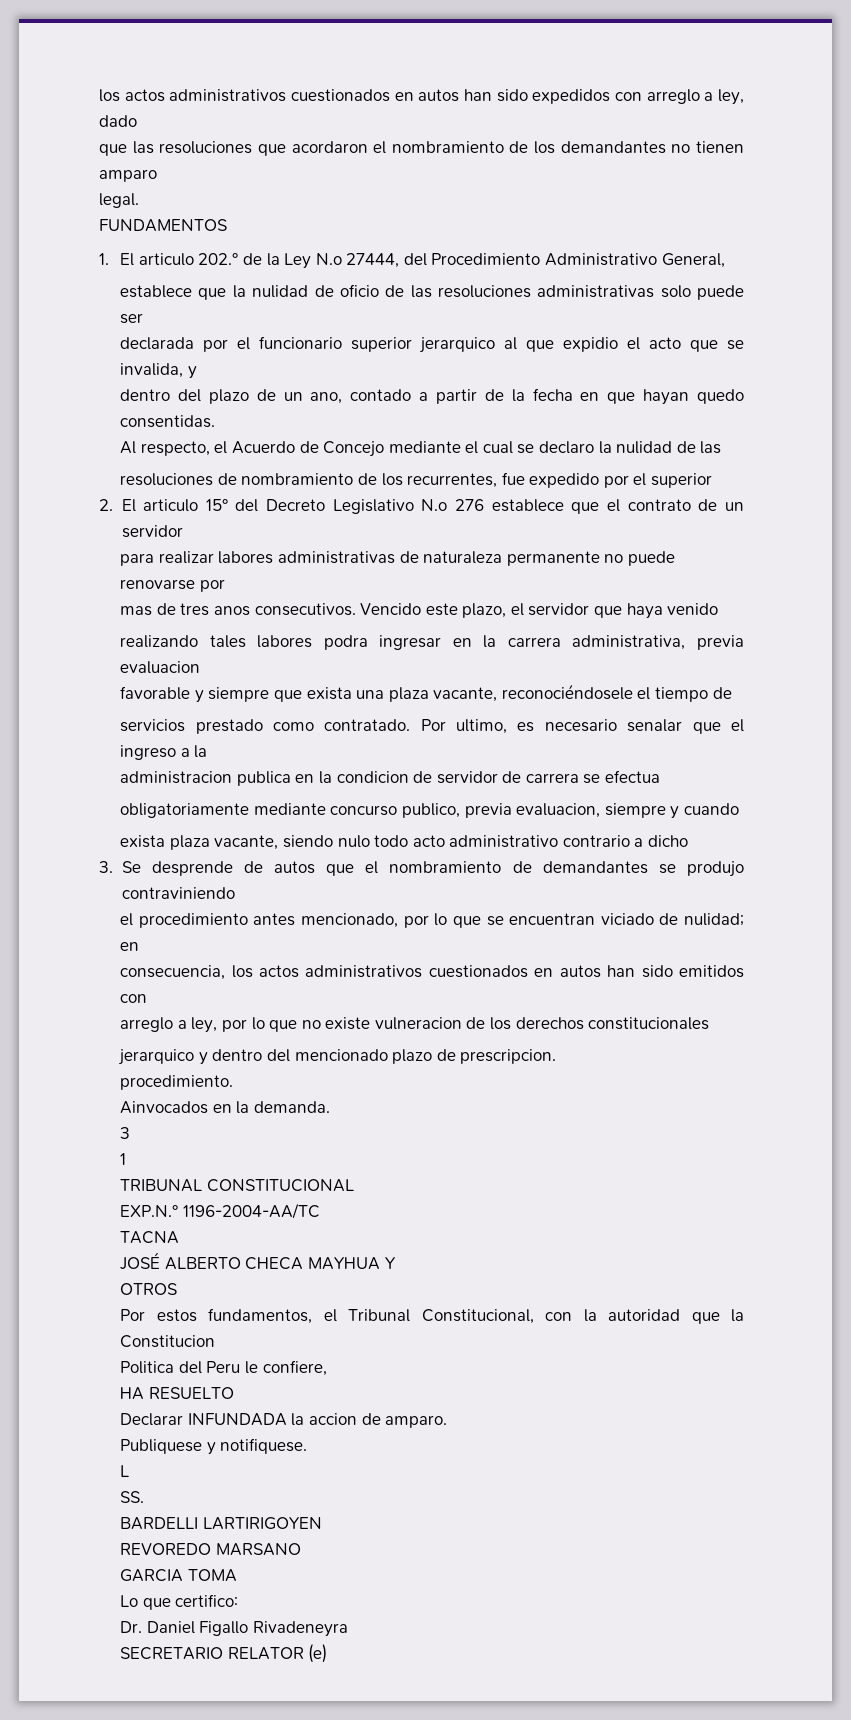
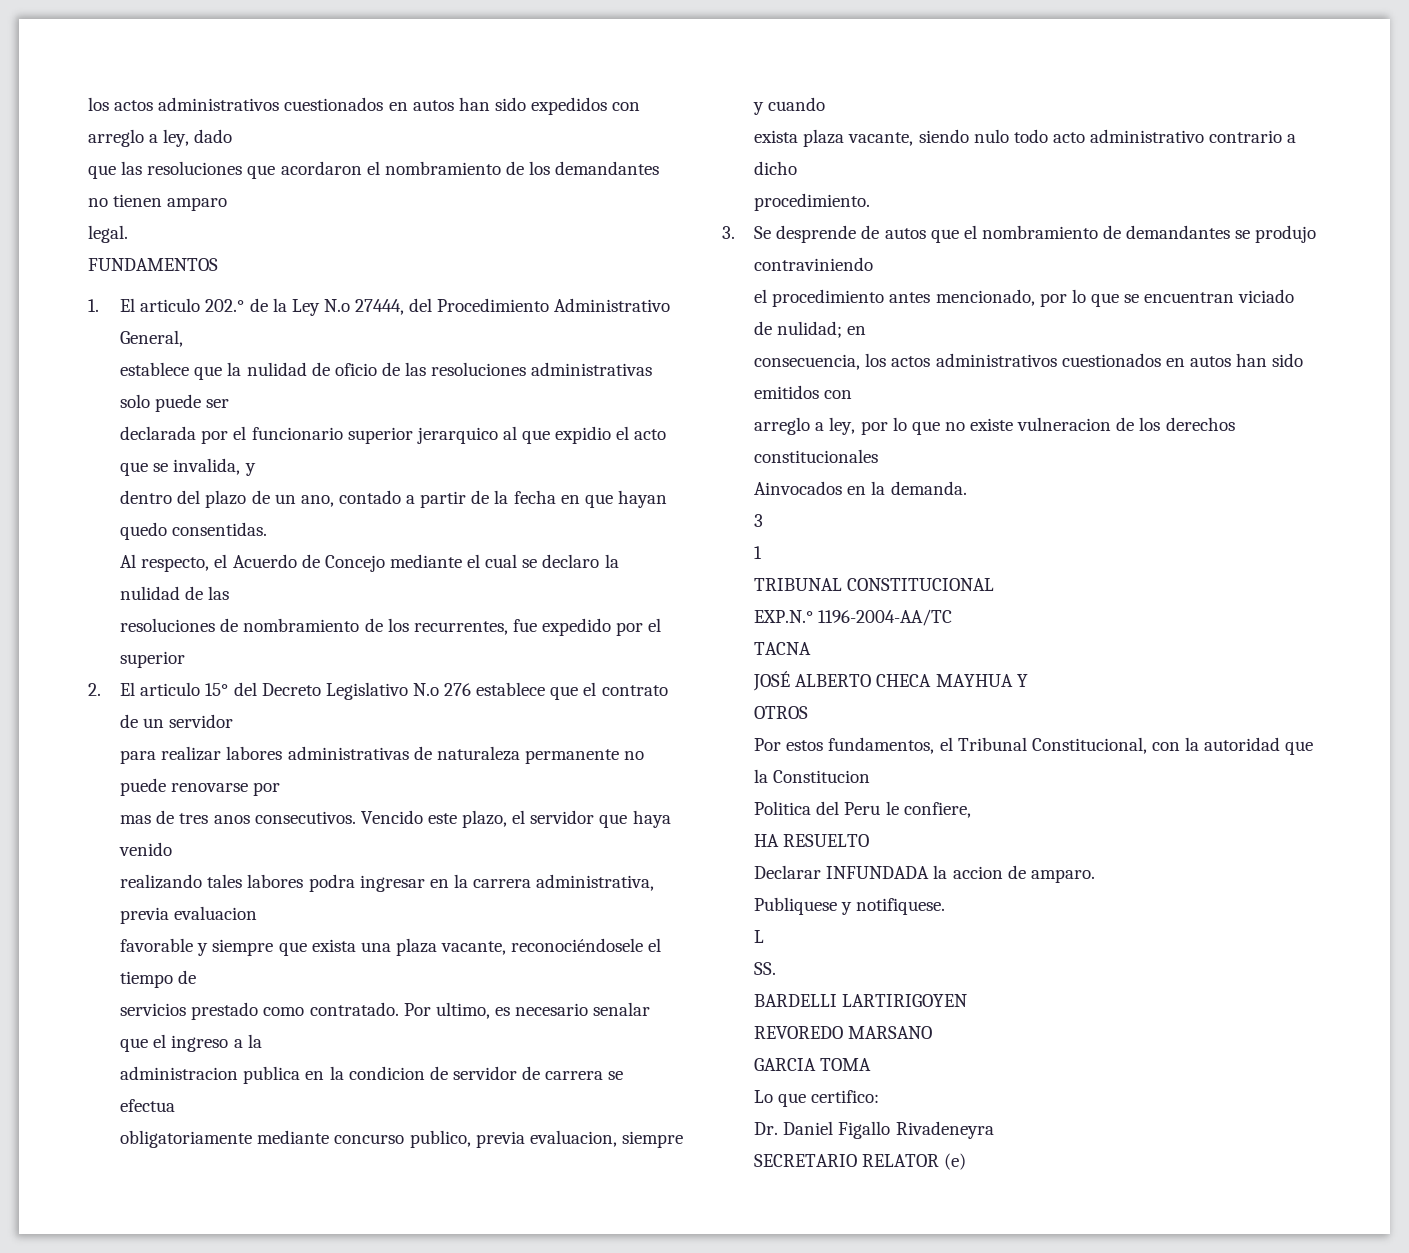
(689, 841) none -> [754,193,871,211] // procedimiento.
[118,1049,557,1065] [120,1075,234,1090] // jerarquico y dentro del mencionado plazo de prescripcion. // procedimiento. -> (879, 456) none

